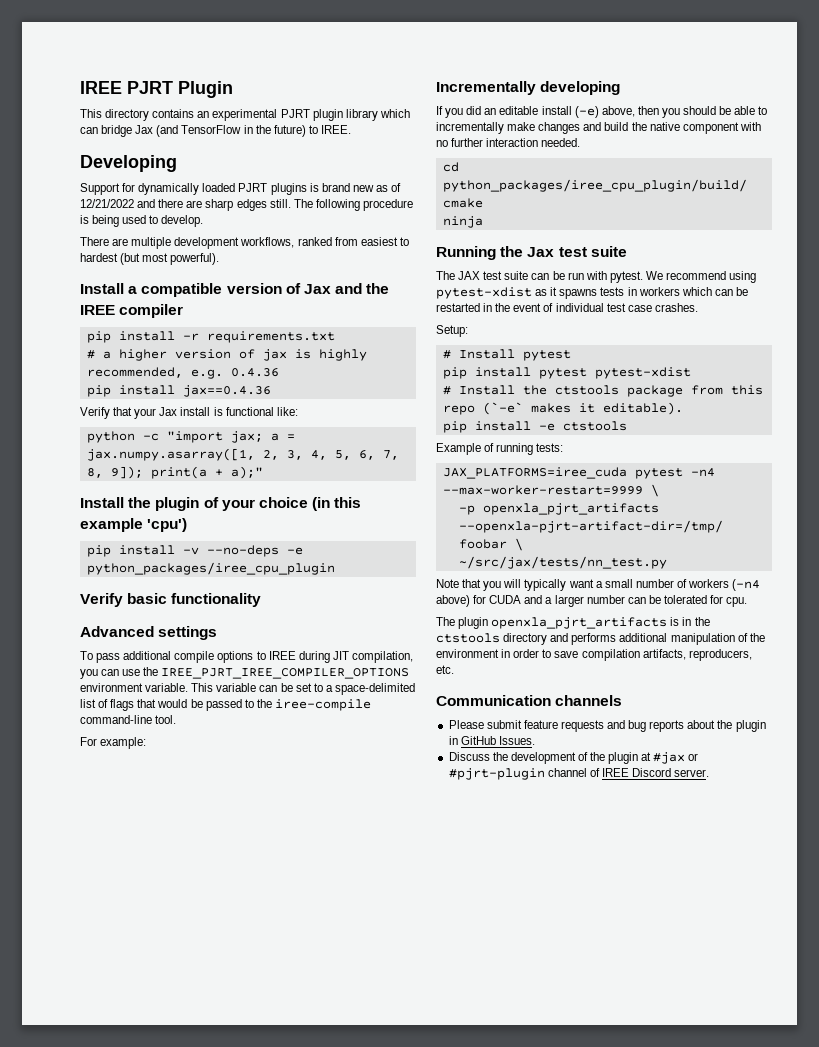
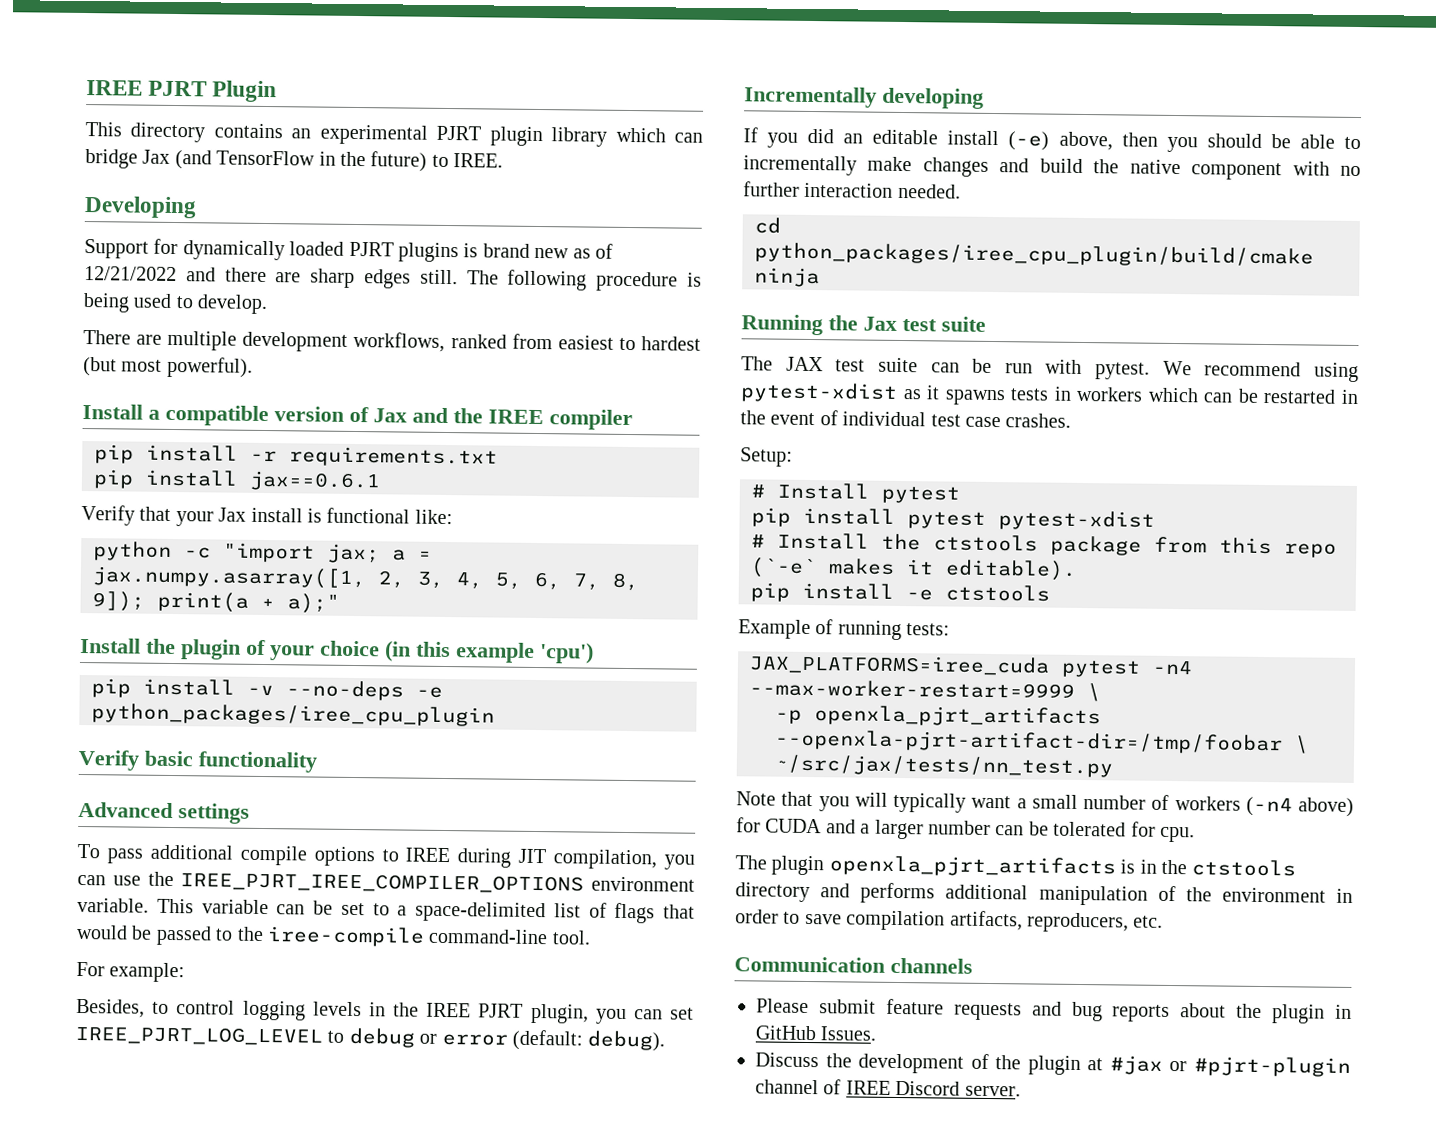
[86,349,367,361] [86,367,279,379] [86,385,271,397] // # a higher version of jax is highly recommended, e.g. 0.4.36 // pip install jax==0.4.36 -> [93,469,381,492] // pip install jax==0.6.1
(147, 743) none -> [76,998,694,1025] [75,1025,666,1052] // Besides, to control logging levels in the IREE PJRT plugin, you can set IREE_PJRT_LOG_LEVEL to debug or error (default: debug).

